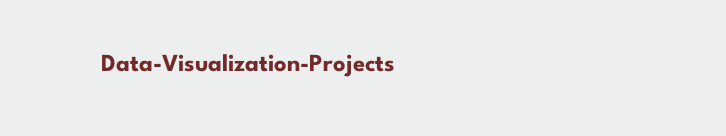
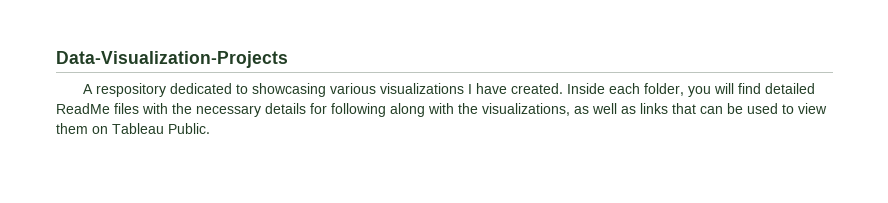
(395, 65) none -> [82,83,815,97] [56,103,827,117] [56,123,210,134] // A respository dedicated to showcasing various visualizations I have created. Inside each folder, you will find detailed ReadMe files with the necessary details for following along with the visualizations, as well as links that can be used to view them on Tableau Public.

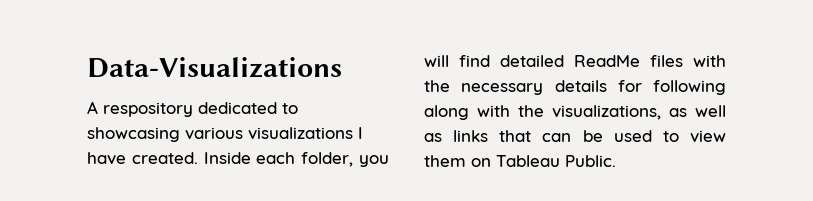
[56,51,288,68] Data-Visualization-Projects -> [87,57,342,78] Data-Visualizations

